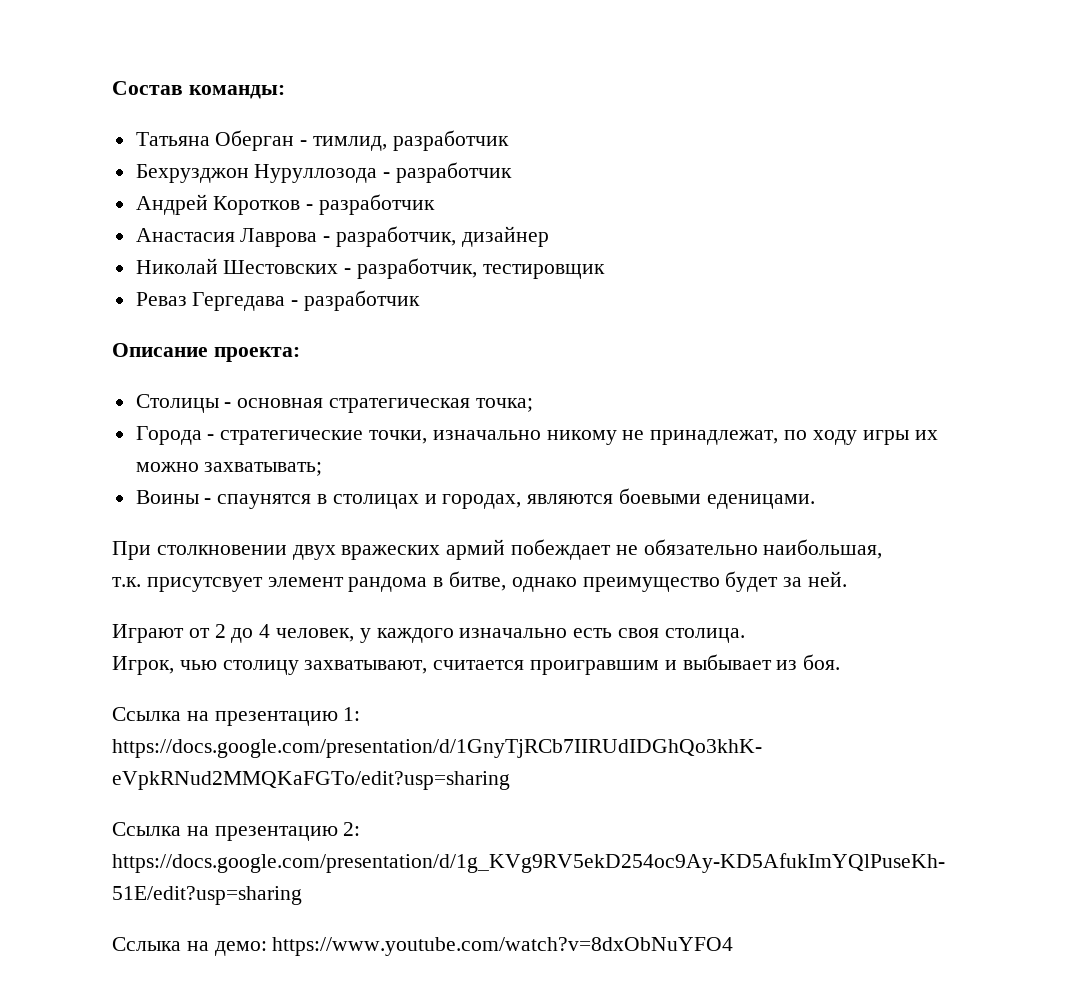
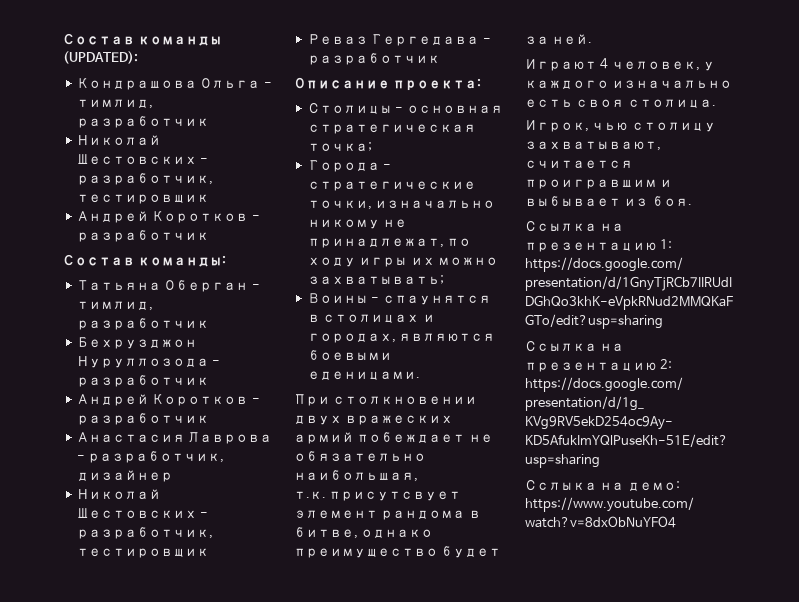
[112,81,183,95] Состав -> [63,33,223,46] [63,51,138,64] [76,78,272,90] [76,99,153,109] [76,116,209,128] [76,135,161,146] [76,154,209,165] [76,173,213,185] [76,194,209,204] [76,211,260,223] [76,230,209,242] [63,254,135,266] Состав команды (UPDATED): // Кондрашова Ольга - тимлид, разработчик // Николай Шестовских - разработчик, тестировщик // Андрей Коротков - разработчик // Состав
[188,624,254,643] от 2 до -> (597, 65) none

